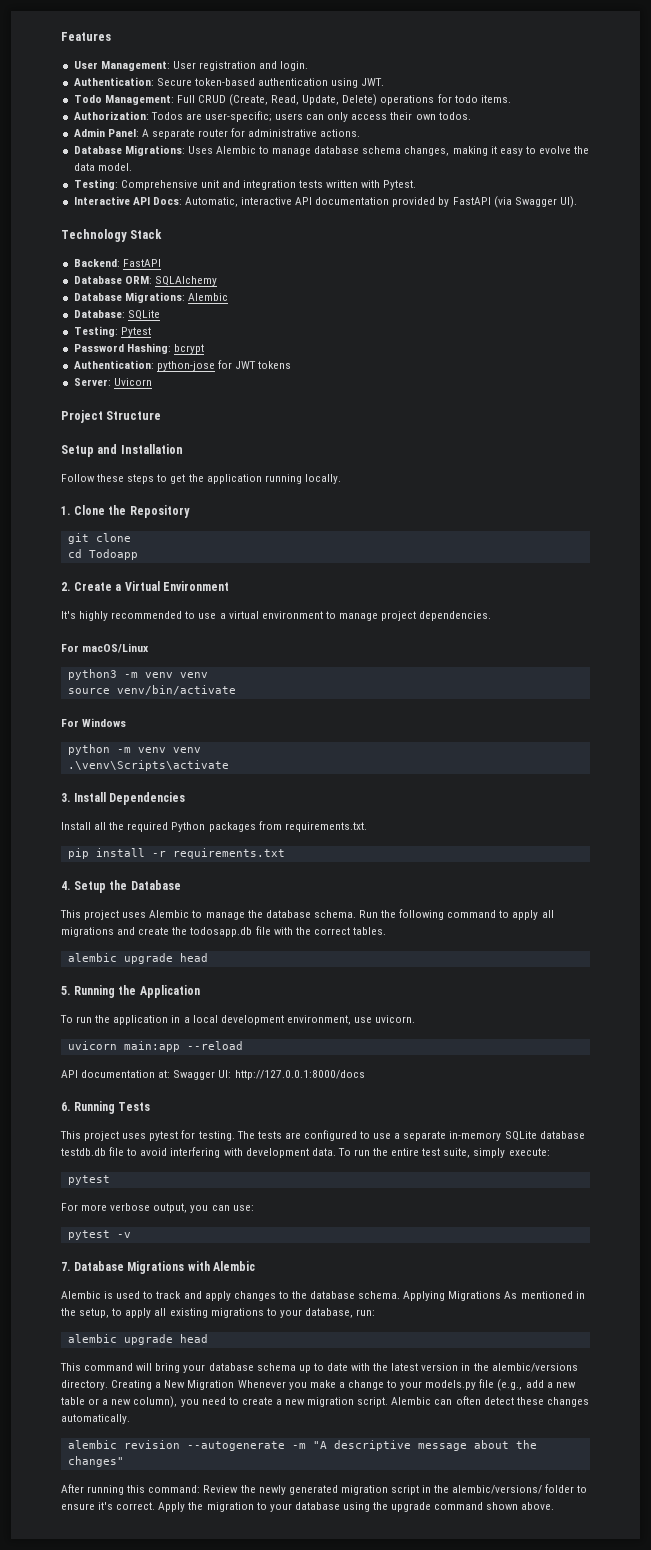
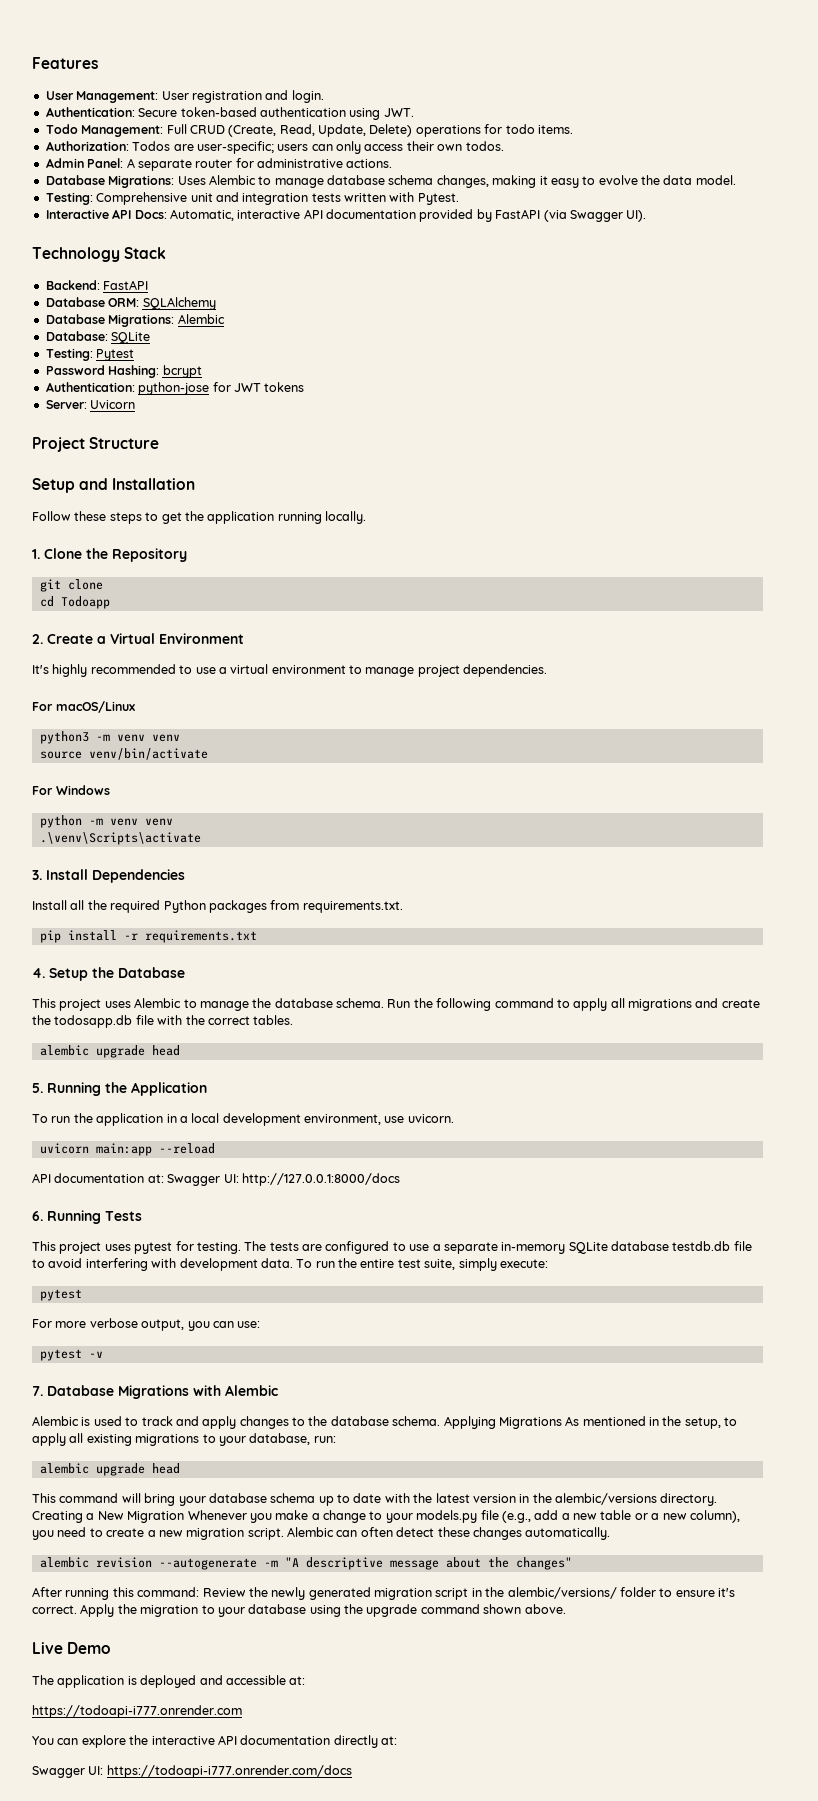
(555, 1506) none -> [32,1642,112,1654] [32,1675,306,1688] [32,1705,242,1718] [32,1735,397,1748] [32,1765,352,1778] // Live Demo // The application is deployed and accessible at: // https://todoapi-i777.onrender.com // You can explore the interactive API documentation directly at: // Swagger UI: https://todoapi-i777.onrender.com/docs

